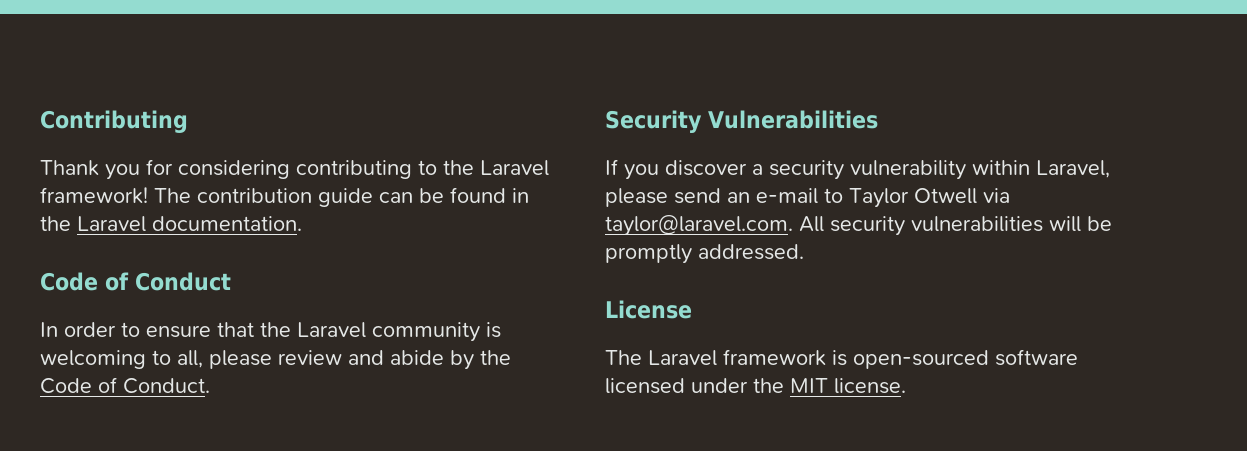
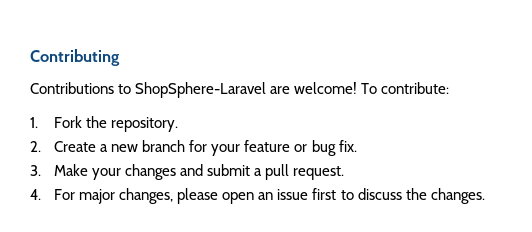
[40,159,549,180] [40,187,529,207] [40,216,302,232] [40,272,231,291] [40,322,501,342] [40,350,511,370] [40,377,210,394] [605,110,878,133] [605,159,1110,180] [605,188,1010,208] [605,215,1112,236] [605,244,804,264] [605,300,692,319] [605,349,1078,369] [605,378,906,394] Thank you for considering contributing to the Laravel framework! The contribution guide can be found in the Laravel documentation. // Code of Conduct // In order to ensure that the Laravel community is welcoming to all, please review and abide by the Code of Conduct. // Security Vulnerabilities // If you discover a security vulnerability within Laravel, please send an e-mail to Taylor Otwell via taylor@laravel.com. All security vulnerabilities will be promptly addressed. // License // The Laravel framework is open-sourced software licensed under the MIT license. -> [30,82,450,98] [30,116,179,132] [30,140,357,156] [30,164,345,180] [30,188,485,204] Contributions to ShopSphere-Laravel are welcome! To contribute: // 1. Fork the repository. // 2. Create a new branch for your feature or bug fix. // 3. Make your changes and submit a pull request. // 4. For major changes, please open an issue first to discuss the changes.

